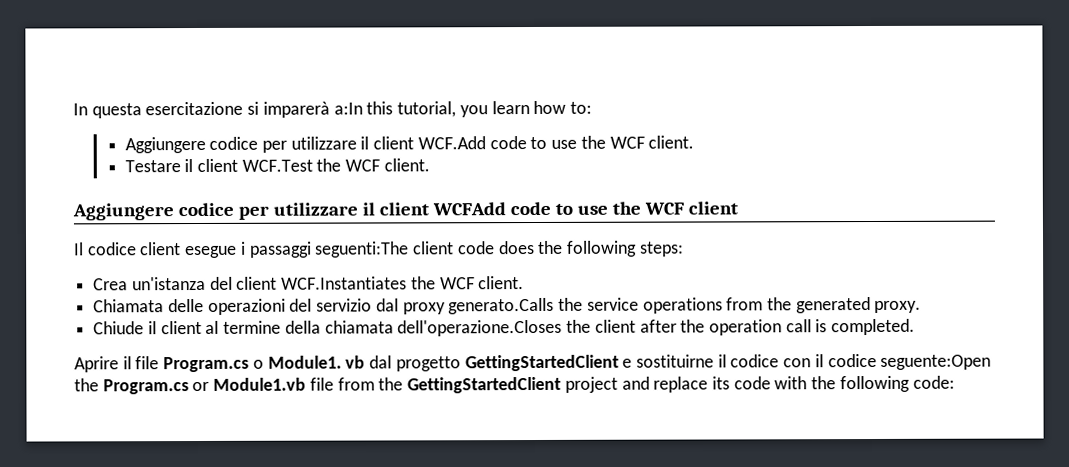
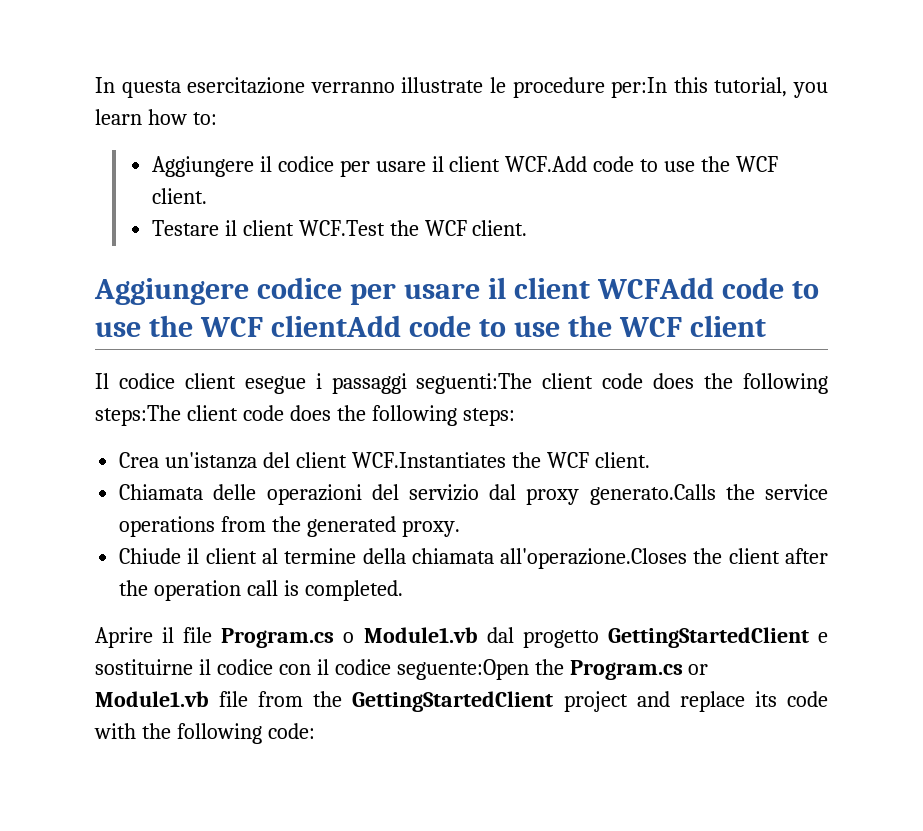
[247,101,363,118] si imparerà a:In -> [310,77,668,98] verranno illustrate le procedure per:In
[209,136,357,153] codice per utilizzare -> [259,156,426,177] il codice per usare
[272,202,358,216] utilizzare -> [403,283,480,299] usare
(684, 208) none -> [270,315,682,337] clientAdd code to use the WCF
(637, 248) none -> [95,405,457,426] steps:The client code does the following
[397,319,563,337] dell'operazione.Closes -> [500,548,688,569] all'operazione.Closes
[267,355,366,369] Module1. vb -> [363,627,478,643] Module1.vb

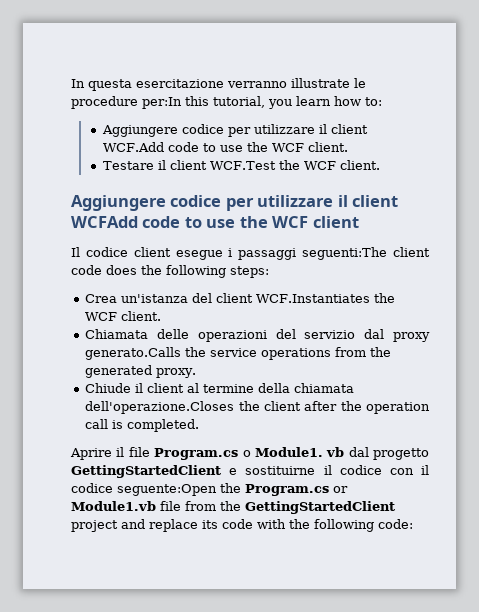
[259,156,426,177] il codice per usare -> [181,124,315,137] codice per utilizzare
[403,283,480,299] usare -> [257,195,334,207] utilizzare
[270,315,682,337] clientAdd code to use the WCF -> (309, 222) none
[95,405,457,426] steps:The client code does the following -> (226, 271) none
[500,548,688,569] all'operazione.Closes -> [85,401,235,414] dell'operazione.Closes
[363,627,478,643] Module1.vb -> [254,447,345,457] Module1. vb

